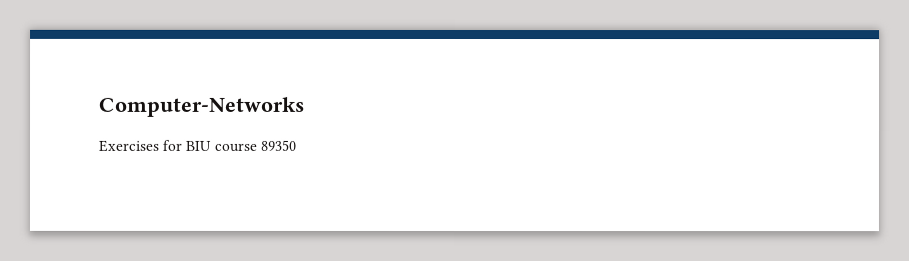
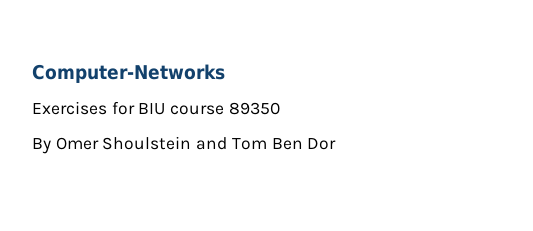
(296, 145) none -> [32,136,337,154] // By Omer Shoulstein and Tom Ben Dor

